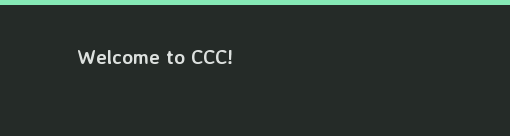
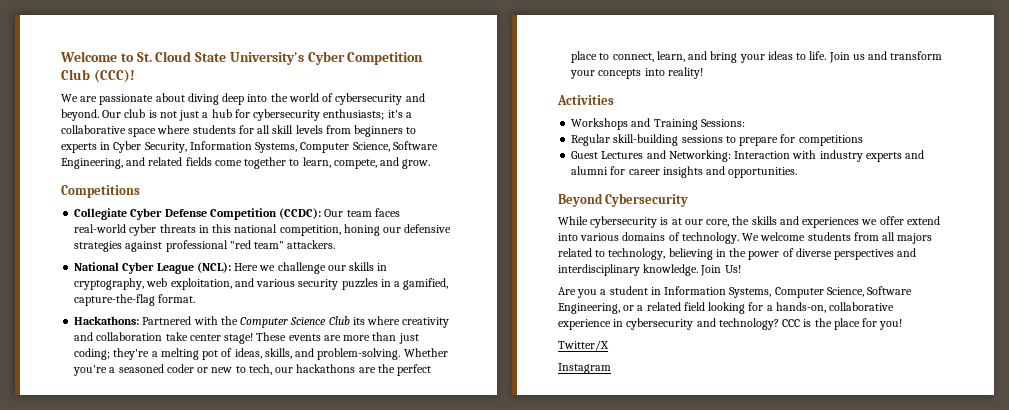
[190,50,233,64] CCC! -> [136,51,424,65] [61,69,135,83] [61,93,425,105] [61,109,412,121] [61,125,417,137] [61,141,438,153] [61,157,431,169] [61,185,140,198] [74,208,400,220] [74,224,452,236] [74,240,336,252] [74,262,388,274] [74,278,449,290] [74,294,196,306] [74,316,450,328] [74,332,419,344] [74,348,448,360] [73,364,432,376] [571,51,943,63] [570,67,703,79] [557,95,614,105] [571,118,745,130] [571,134,863,146] [571,150,925,162] [571,166,798,178] [558,193,689,207] [558,216,940,228] [558,232,933,244] [558,248,917,260] [558,264,741,276] [558,286,913,298] [558,302,895,314] [558,318,903,330] [558,340,609,351] [558,363,611,374] St. Cloud State University's Cyber Competition Club (CCC)! // We are passionate about diving deep into the world of cybersecurity and beyond. Our club is not just a hub for cybersecurity enthusiasts; it's a collaborative space where students for all skill levels from beginners to experts in Cyber Security, Information Systems, Computer Science, Software Engineering, and related fields come together to learn, compete, and grow. // Competitions // Collegiate Cyber Defense Competition (CCDC): Our team faces real-world cyber threats in this national competition, honing our defensive strategies against professional "red team" attackers. // National Cyber League (NCL): Here we challenge our skills in cryptography, web exploitation, and various security puzzles in a gamified, capture-the-flag format. // Hackathons: Partnered with the Computer Science Club its where creativity and collaboration take center stage! These events are more than just coding; they're a melting pot of ideas, skills, and problem-solving. Whether you're a seasoned coder or new to tech, our hackathons are the perfect place to connect, learn, and bring your ideas to life. Join us and transform your concepts into reality! // Activities // Workshops and Training Sessions: // Regular skill-building sessions to prepare for competitions // Guest Lectures and Networking: Interaction with industry experts and alumni for career insights and opportunities. // Beyond Cybersecurity // While cybersecurity is at our core, the skills and experiences we offer extend into various domains of technology. We welcome students from all majors related to technology, believing in the power of diverse perspectives and interdisciplinary knowledge. Join Us! // Are you a student in Information Systems, Computer Science, Software Engineering, or a related field looking for a hands-on, collaborative experience in cybersecurity and technology? CCC is the place for you! // Twitter/X // Instagram

